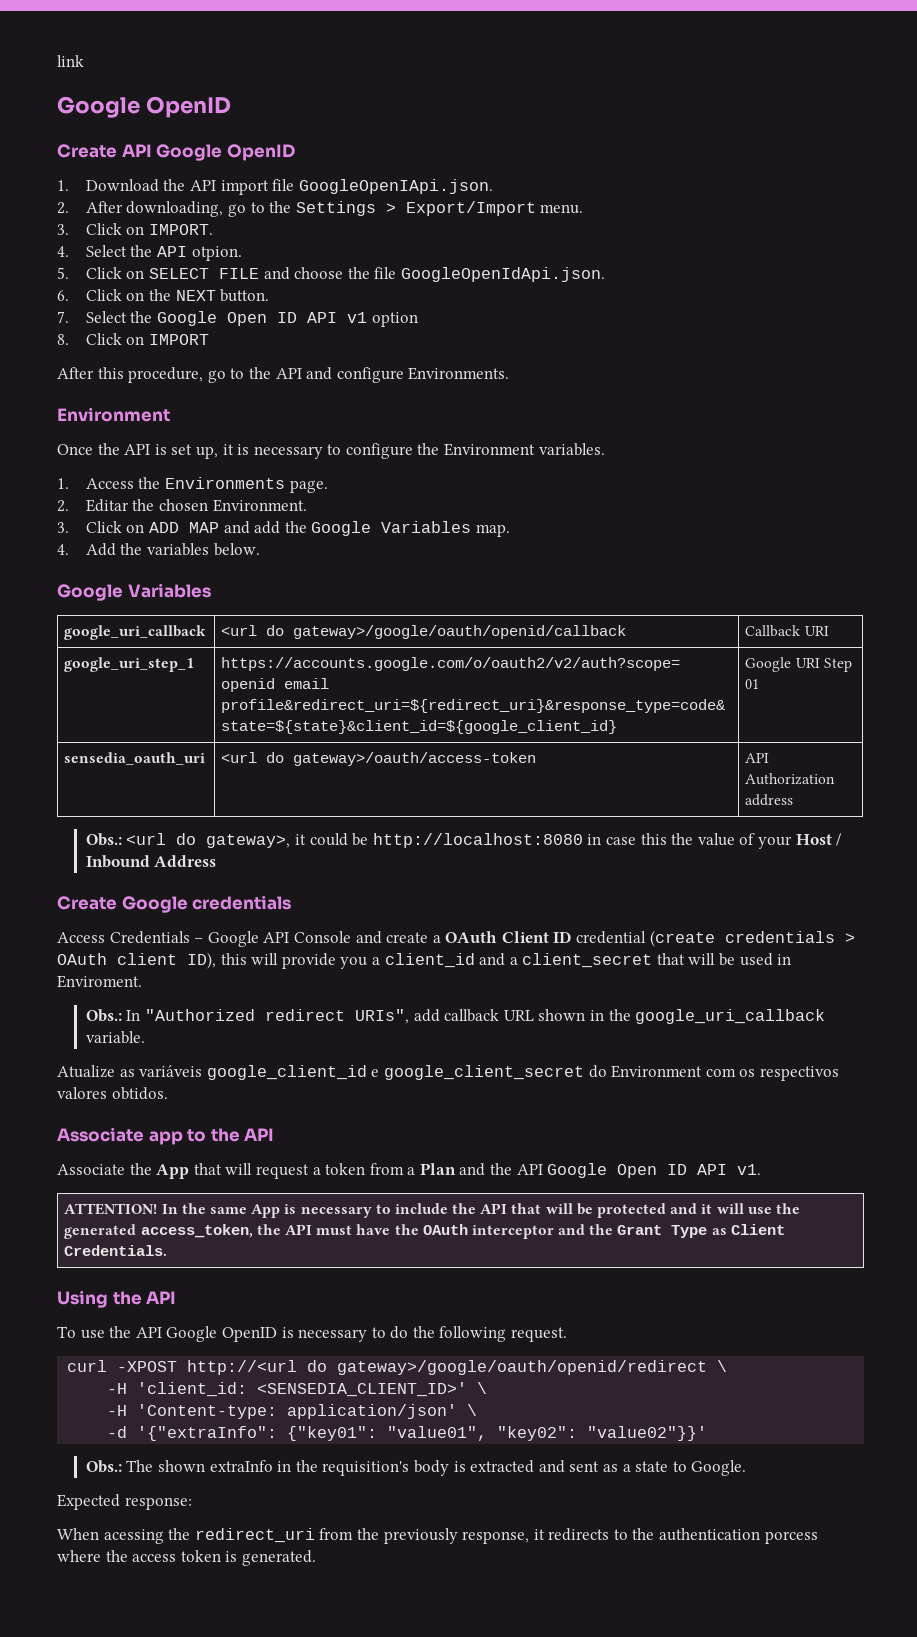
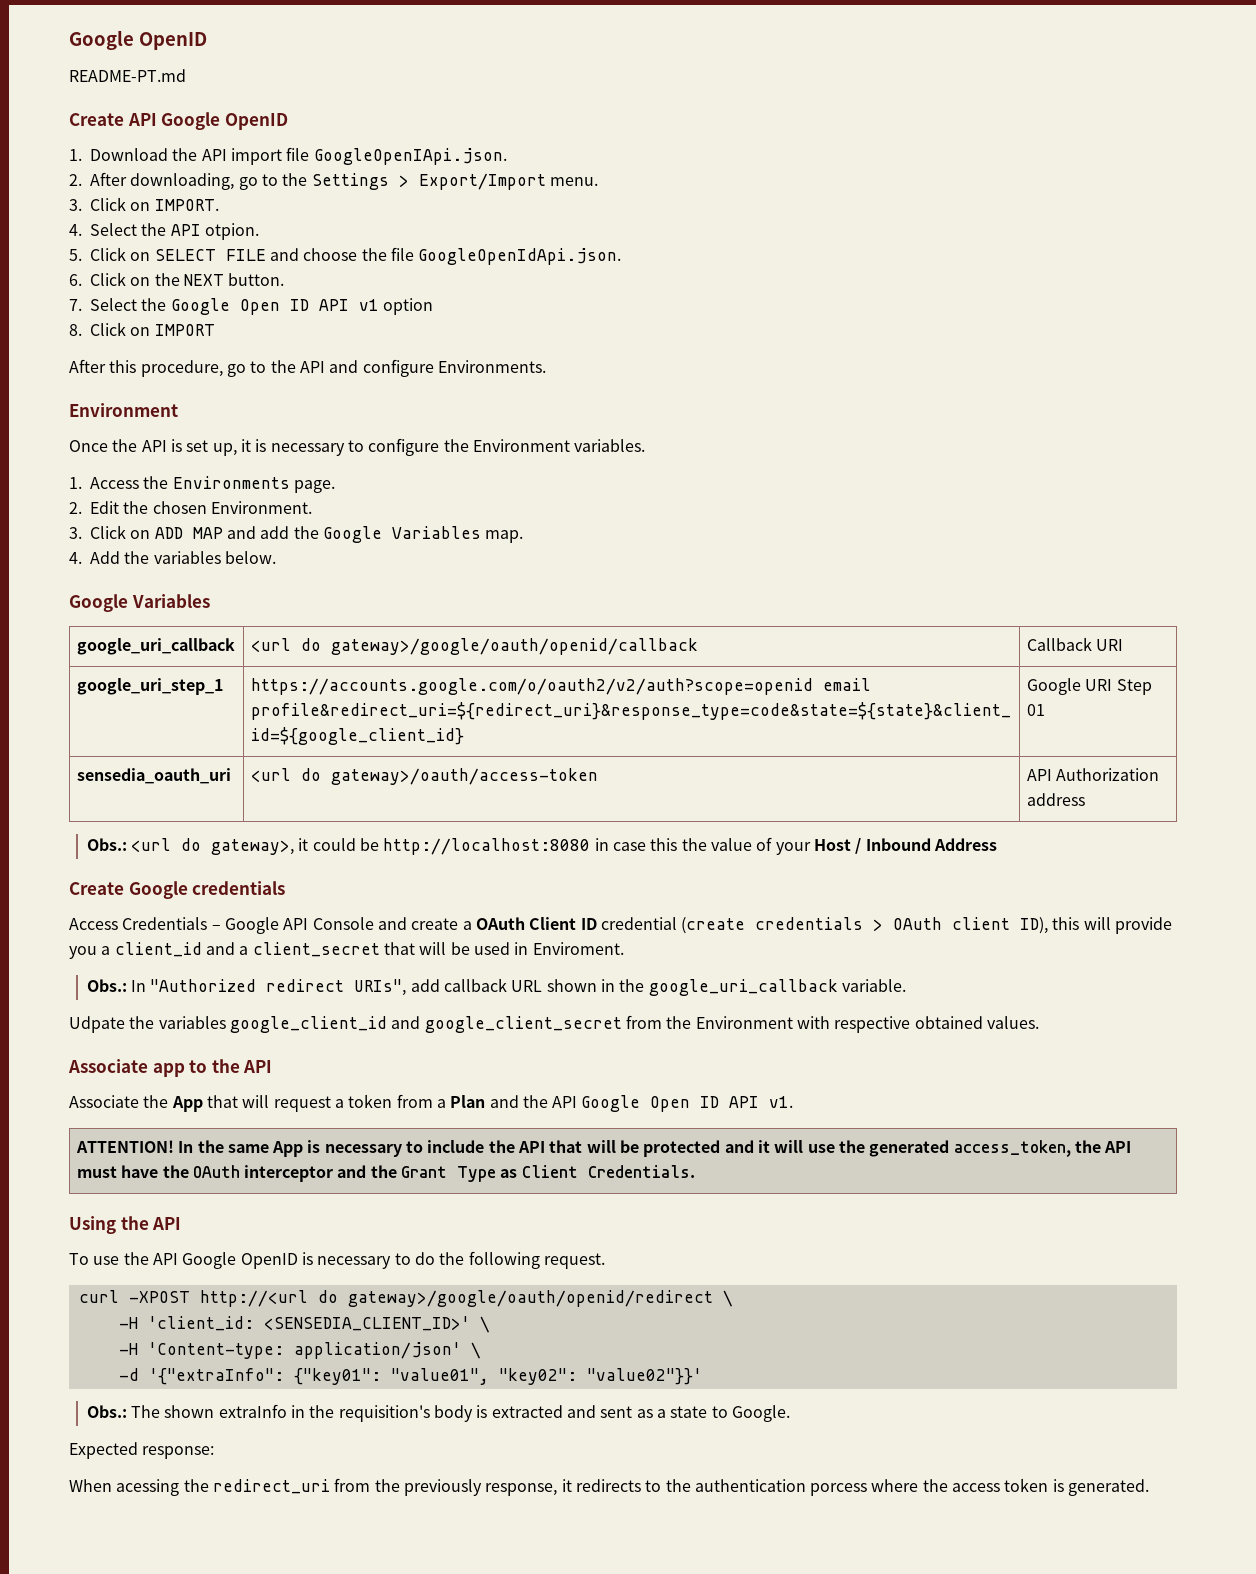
[57,55,84,67] [57,96,231,118] link // Google OpenID -> [69,30,207,50] [69,69,186,82] Google OpenID // README-PT.md
[85,499,129,512] Editar -> [90,501,119,514] Edit
[57,1065,839,1081] [57,1087,168,1100] Atualize as variáveis google_client_id e google_client_secret do Environment com os respectivos valores obtidos. -> [69,1015,1039,1033] Udpate the variables google_client_id and google_client_secret from the Environment with respective obtained values.

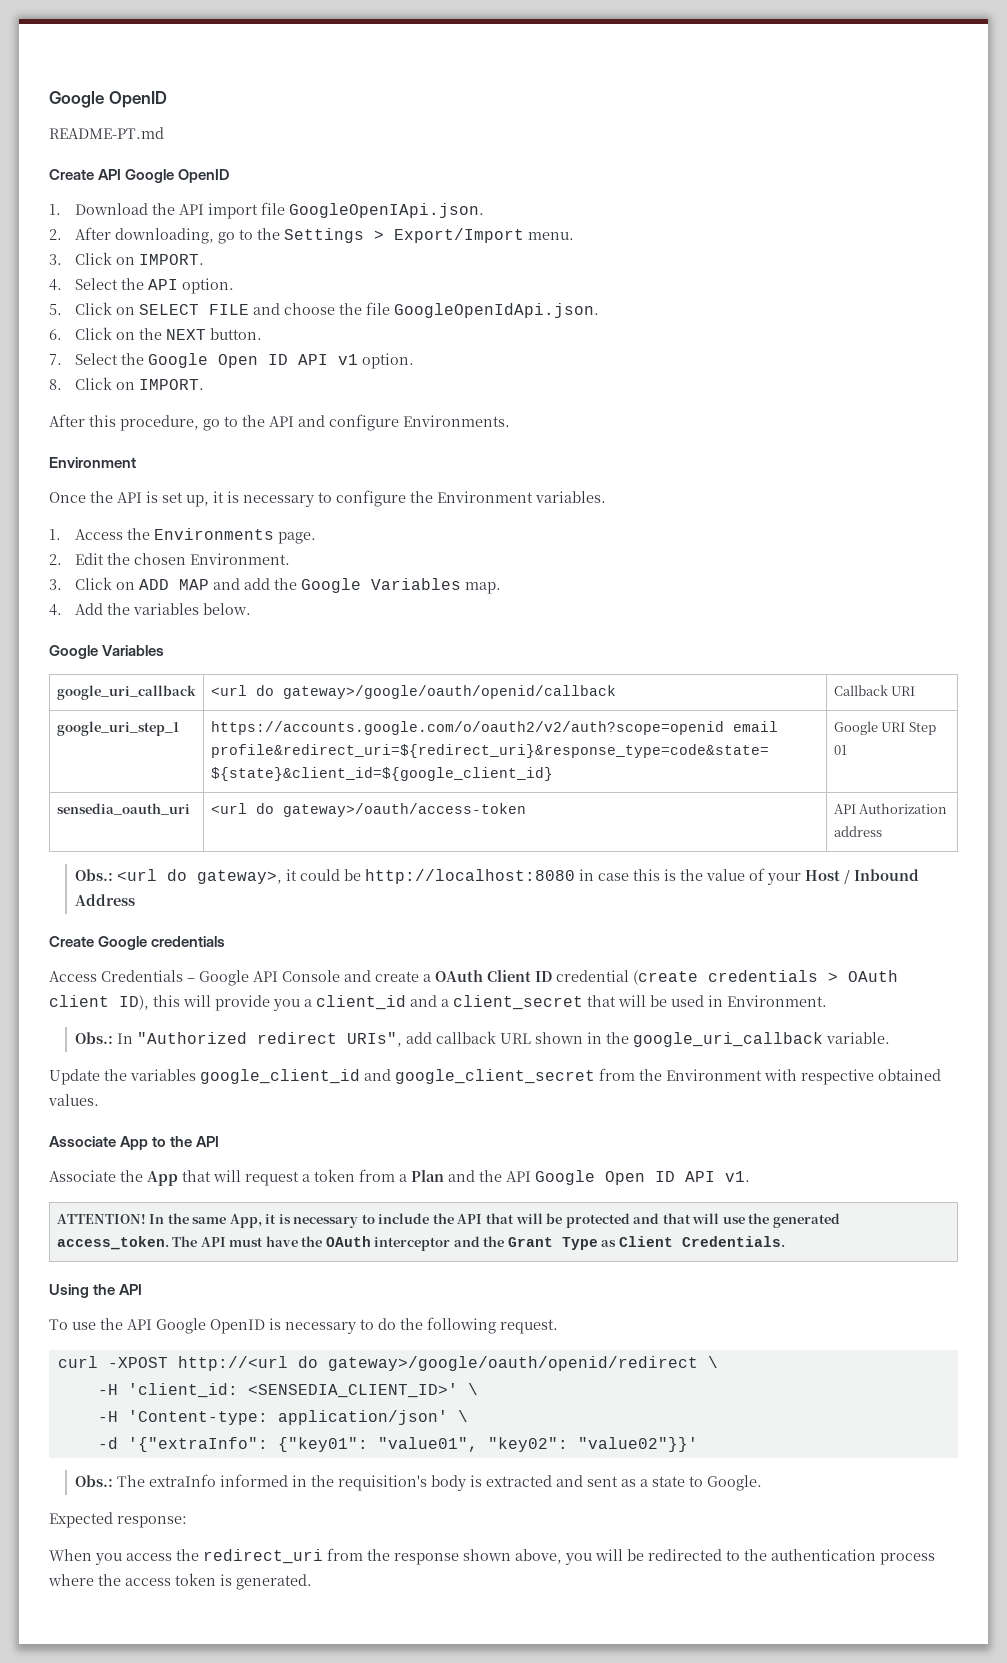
[204,223,259,240] otpion. -> [182,278,235,294] option.
[382,298,433,315] option -> [362,353,415,369] option.
[154,324,215,336] IMPORT -> [139,379,205,390] IMPORT.
(678, 844) none -> [664,869,677,881] is
[532,942,624,955] Enviroment. -> [727,995,827,1007] Environment.
[69,1016,125,1033] Udpate -> [49,1069,100,1085] Update
[152,1063,185,1077] app -> [120,1136,149,1150] App
[272,1141,304,1157] App -> [229,1214,277,1228] App, it
[757,1140,770,1153] it -> [662,1213,691,1224] that
[953,1140,1101,1157] access_token, the -> [56,1236,198,1250] access_token. The
[164,1404,287,1418] shown extraInfo -> [149,1474,289,1487] extraInfo informed
[116,1479,180,1496] acessing -> [95,1553,172,1565] you access
[403,1479,641,1496] previously response, it redirects -> [394,1549,722,1565] response shown above, you will be redirected
[810,1483,868,1496] porcess -> [880,1553,935,1565] process

